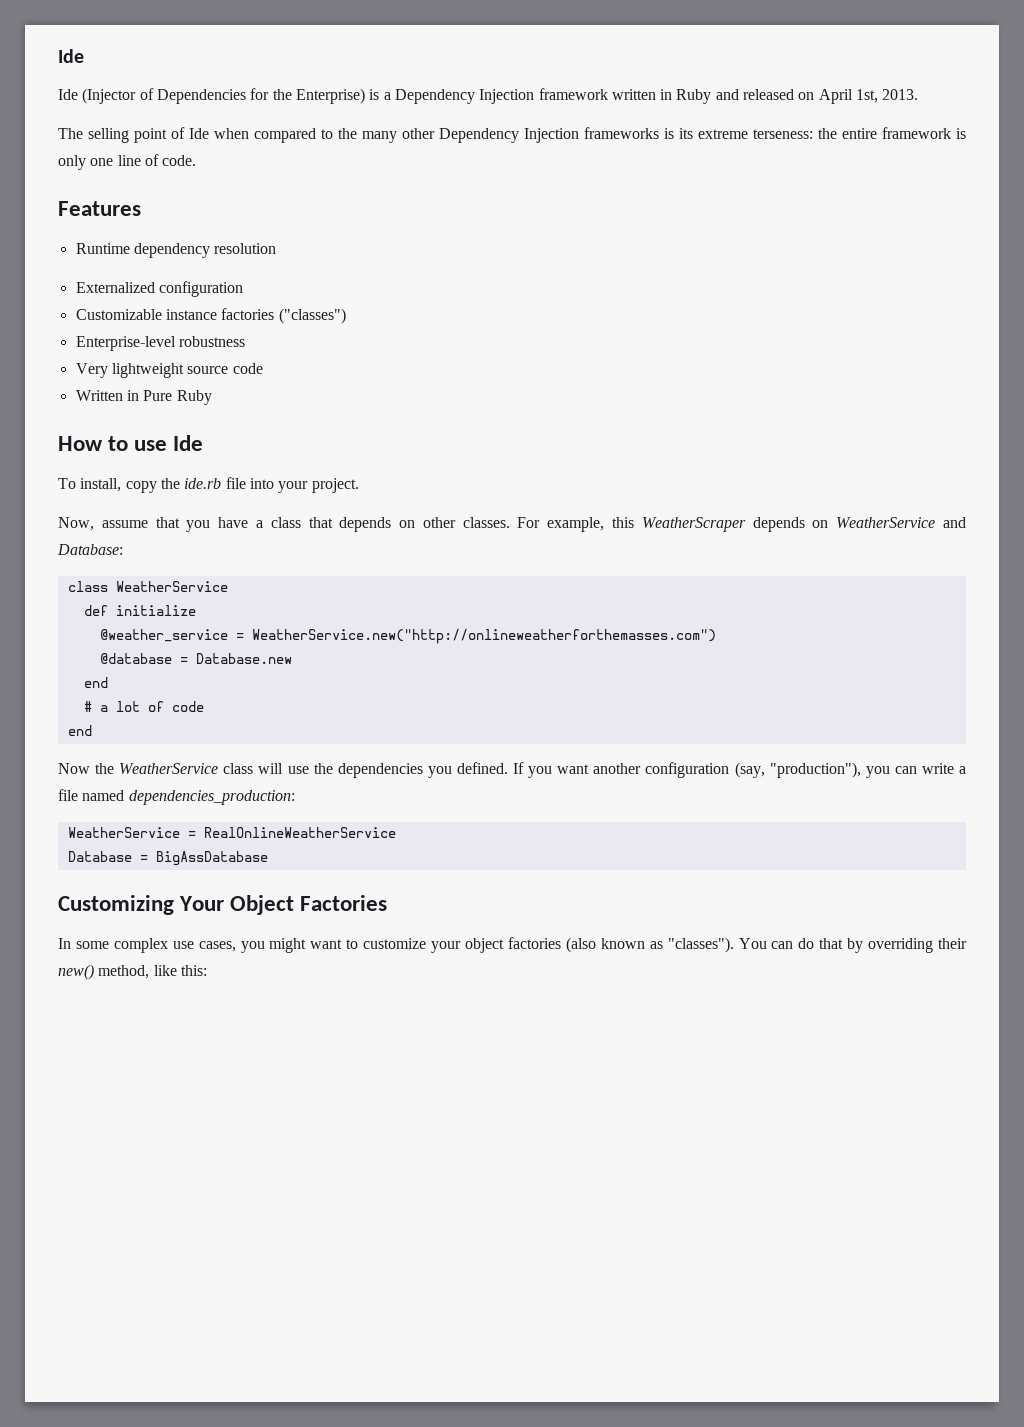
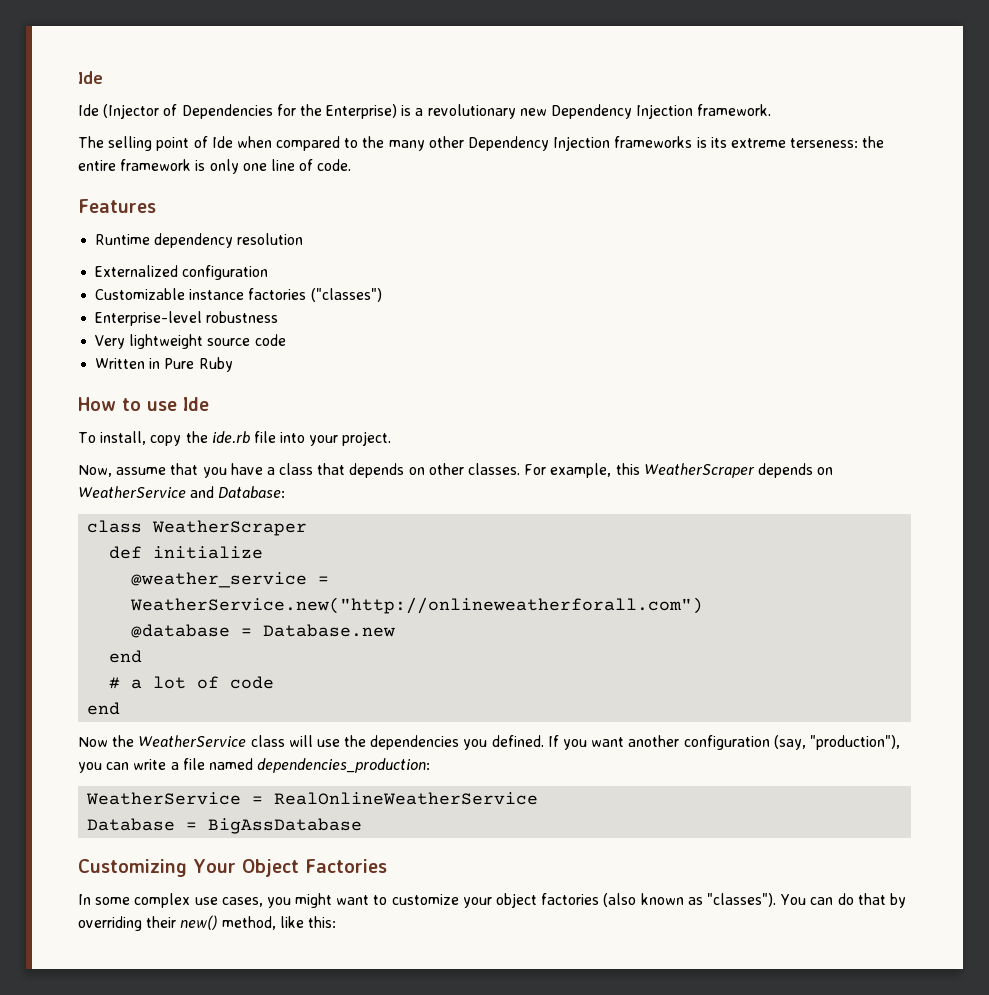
[394,88,919,104] Dependency Injection framework written in Ruby and released on April 1st, 2013. -> [427,104,772,119] revolutionary new Dependency Injection framework.
[115,581,228,592] WeatherService -> [152,520,308,536] WeatherScraper
[251,629,716,644] WeatherService.new("http://onlineweatherforthemasses.com") -> [130,597,704,614] WeatherService.new("http://onlineweatherforall.com")

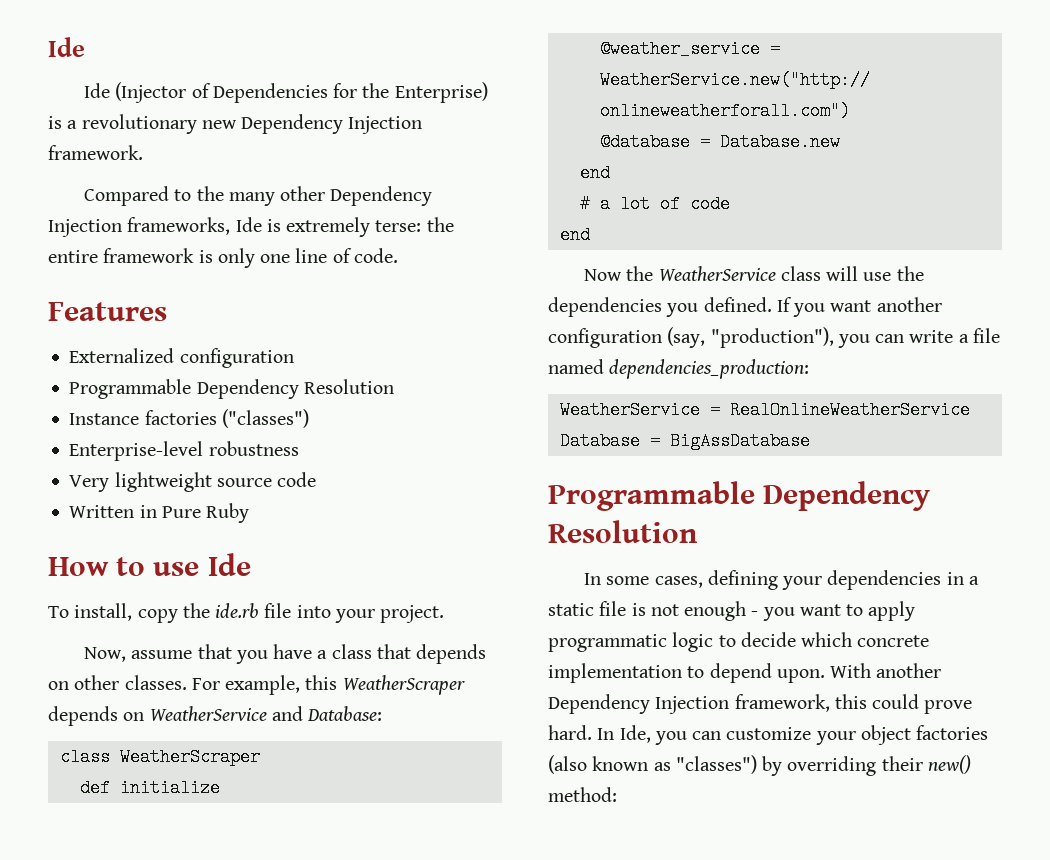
[78,136,341,151] The selling point of Ide when compared -> [83,186,169,206] Compared
[614,136,859,148] frameworks is its extreme terseness: -> [127,217,422,237] frameworks, Ide is extremely terse:
[95,233,304,248] // Runtime dependency resolution -> (167, 311) none
[95,288,245,300] Customizable instance -> [69,379,394,399] [69,413,140,425] Programmable Dependency Resolution // Instance
[78,859,387,877] [78,893,388,908] Customizing Your Object Factories // In some complex use cases, you might want to -> [548,481,931,511] [548,520,698,543] [583,570,979,590] [548,601,916,621] [548,632,930,652] [548,663,942,683] [548,694,973,714] [548,725,722,745] Programmable Dependency Resolution // In some cases, defining your dependencies in a static file is not enough - you want to apply programmatic logic to decide which concrete implementation to depend upon. With another Dependency Injection framework, this could prove hard. In Ide, you can
[706,893,886,907] "classes"). You can do that -> [675,755,757,774] "classes")
[221,916,336,930] method, like this: -> [548,787,617,802] method:

